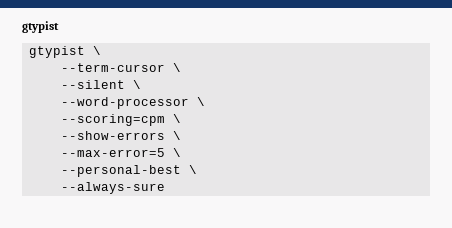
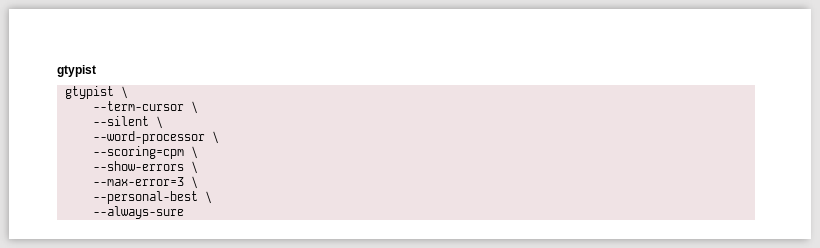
[61,148,166,157] --max-error=5 -> [92,177,184,186] --max-error=3

